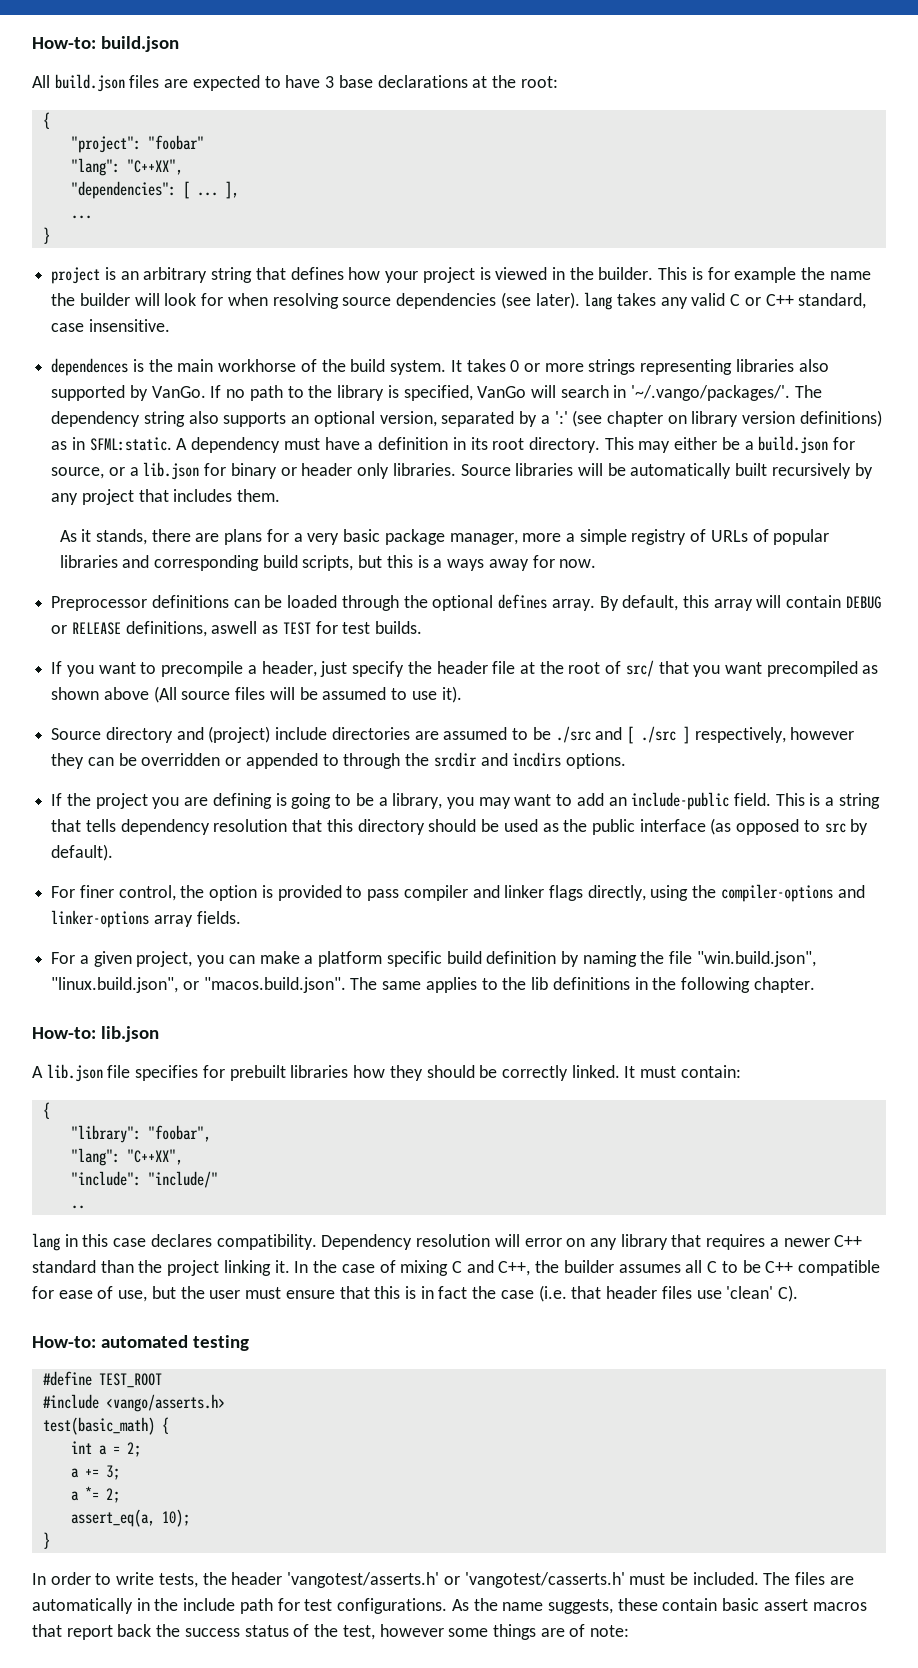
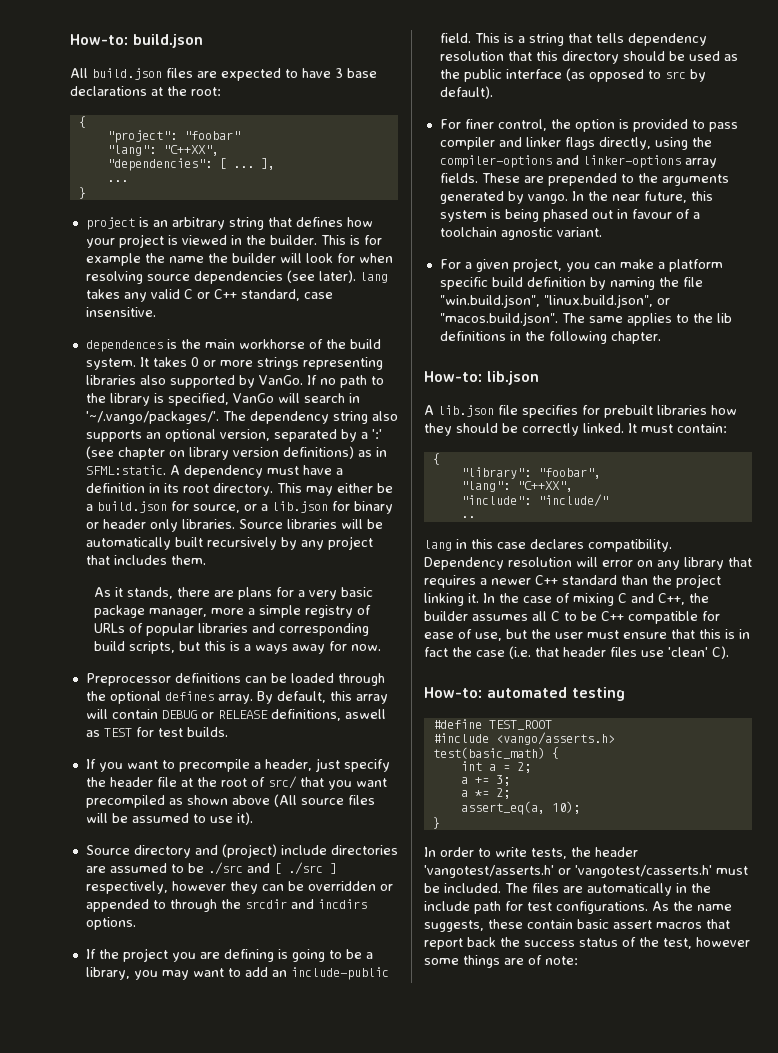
(241, 917) none -> [481,173,729,186] [439,191,713,204] [439,209,700,222] [439,227,602,240] These are prepended to the arguments generated by vango. In the near future, this system is being phased out in favour of a toolchain agnostic variant.

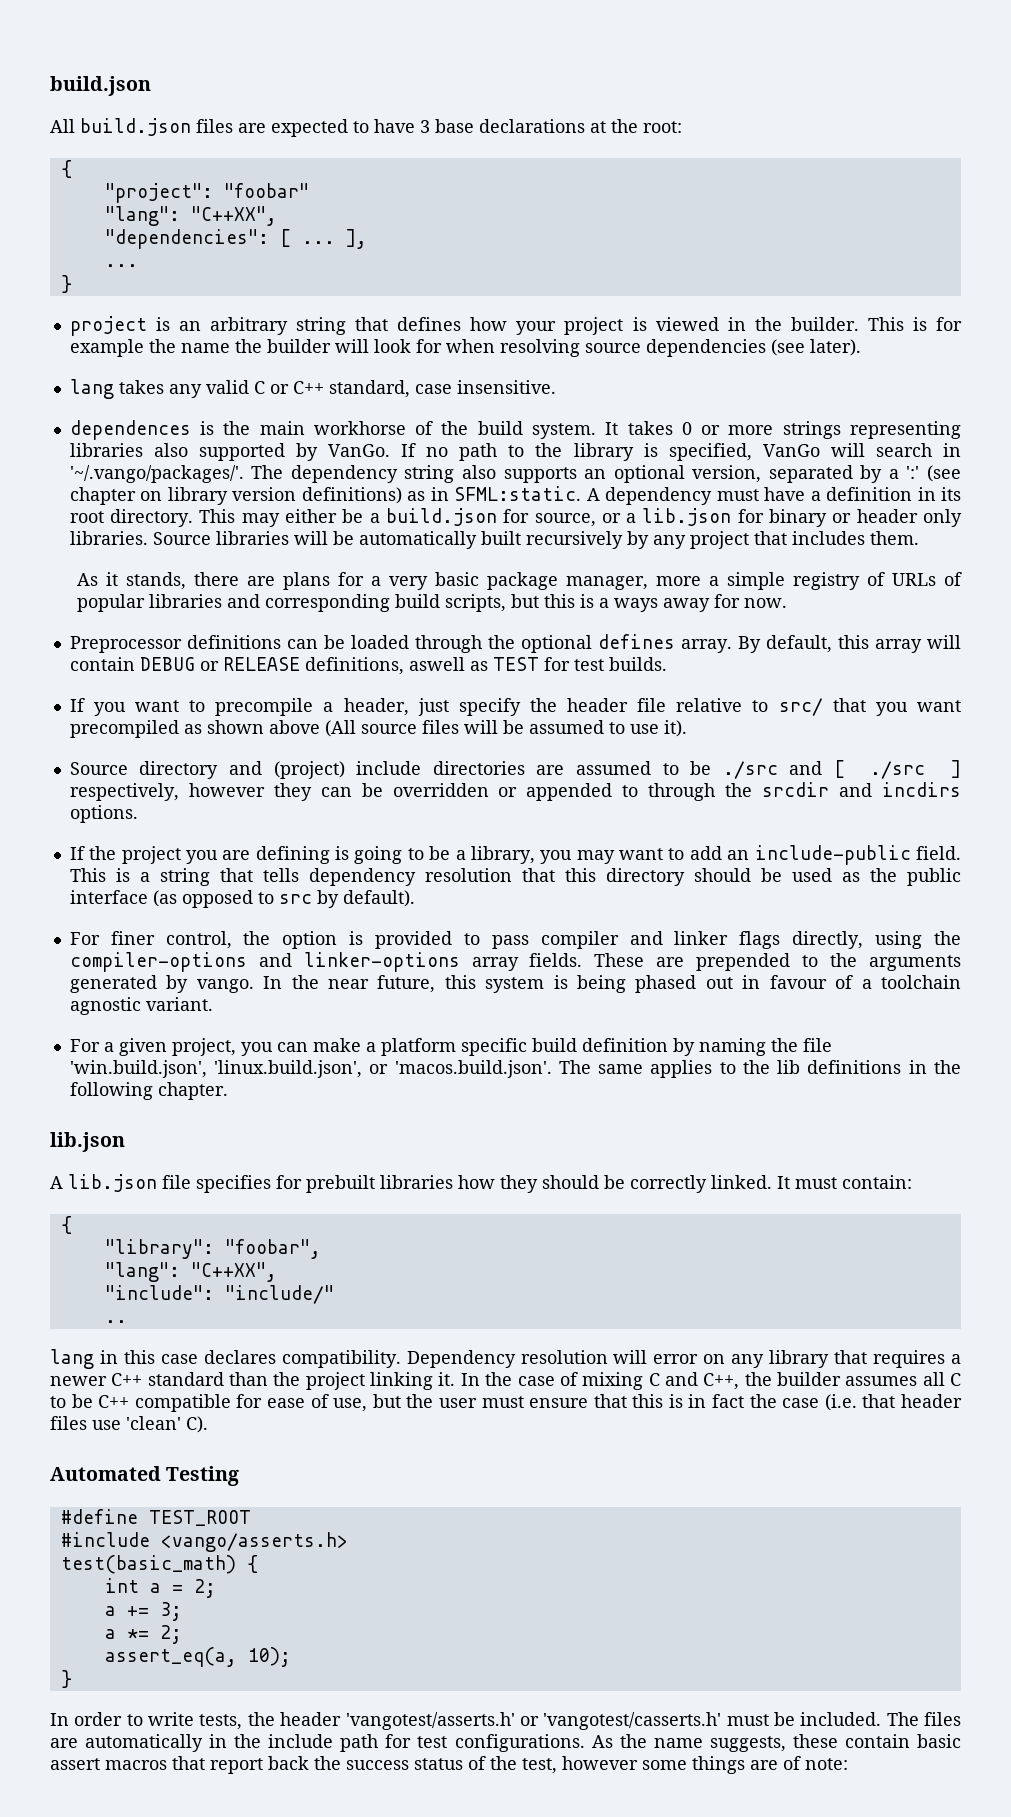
[70,34,128,45] How-to: -> (50, 86) none
(356, 276) none -> (861, 347) //
[180,777,265,787] at the root of -> [676,698,769,712] relative to
[439,294,670,308] [439,312,558,326] "win.build.json", "linux.build.json", or "macos.build.json". -> [69,1060,552,1078] 'win.build.json', 'linux.build.json', or 'macos.build.json'.
[424,371,482,382] How-to: -> (228, 1091) none
[424,687,625,701] How-to: automated testing -> [50,1466,240,1486] Automated Testing

